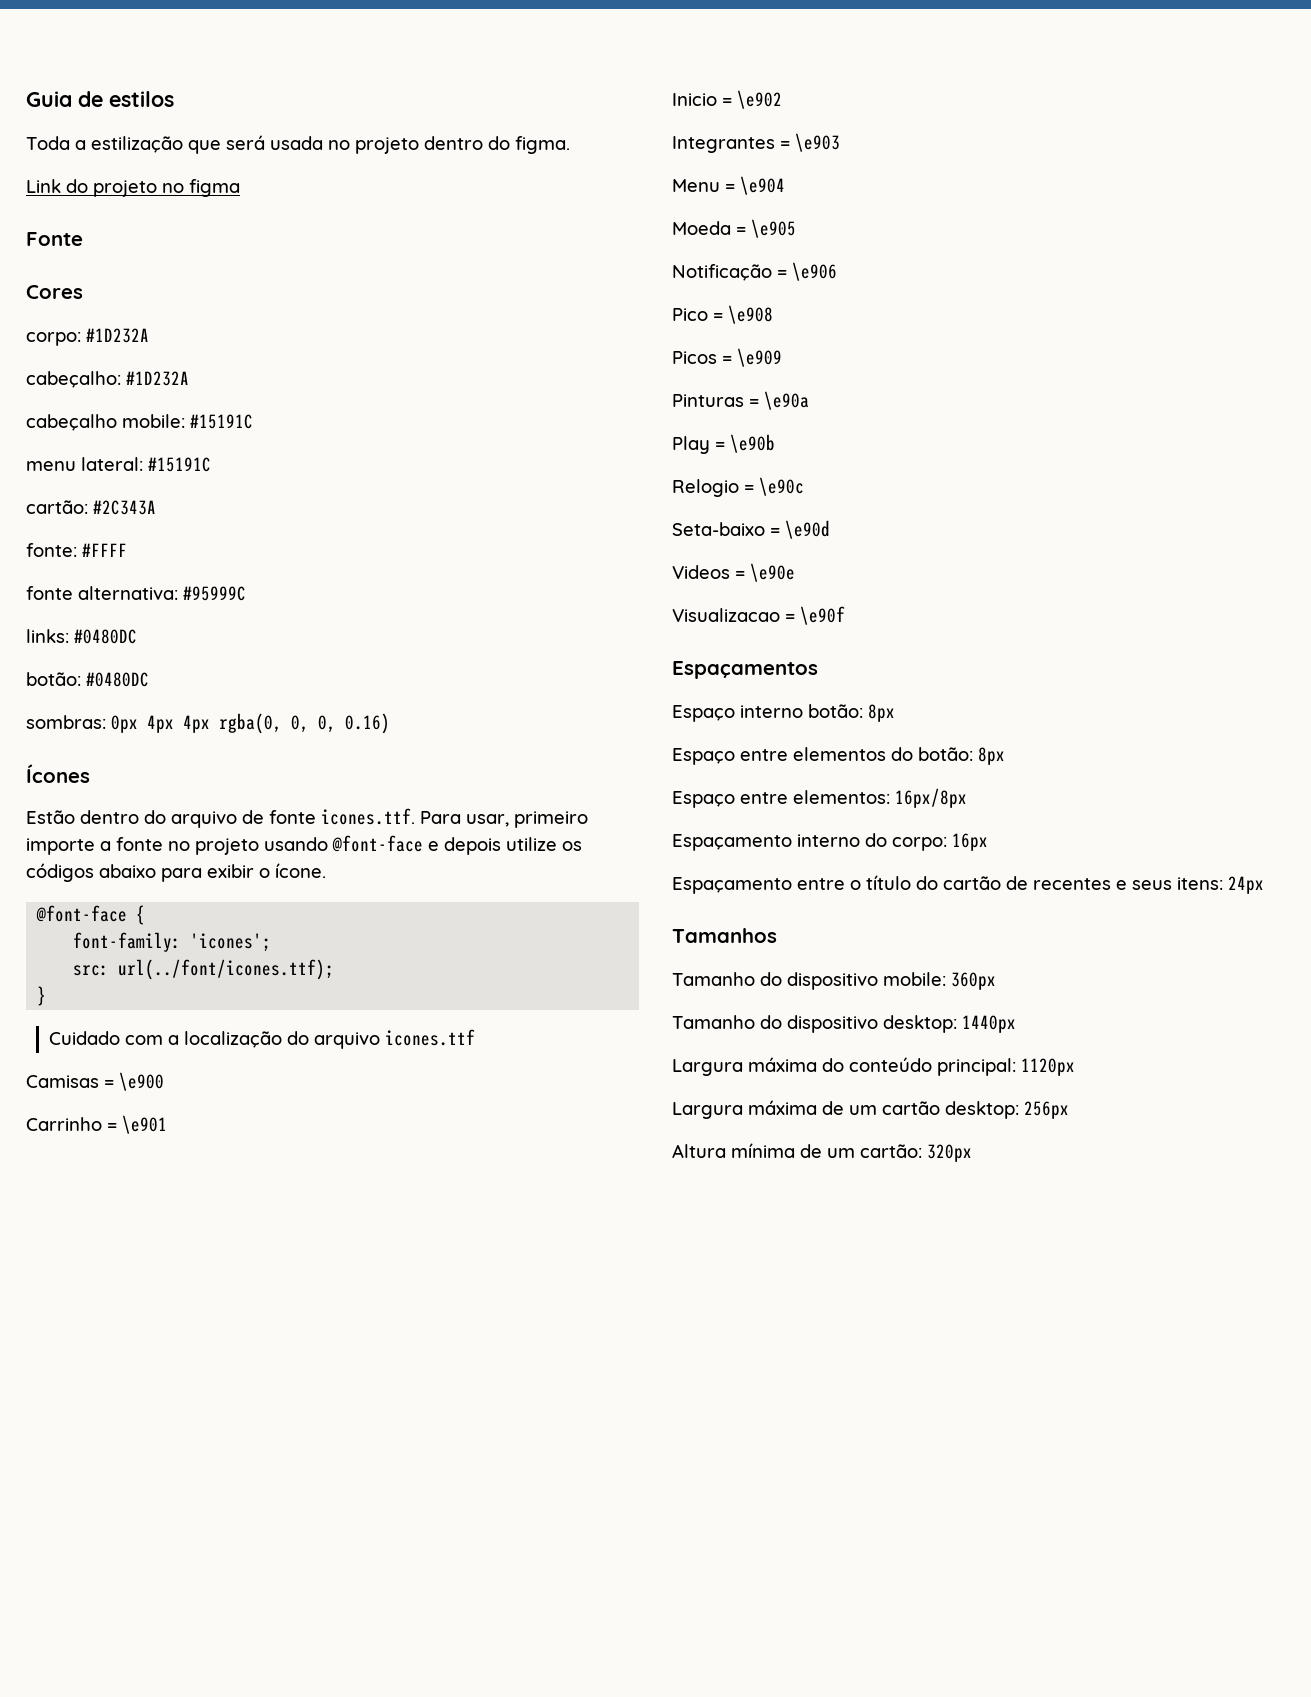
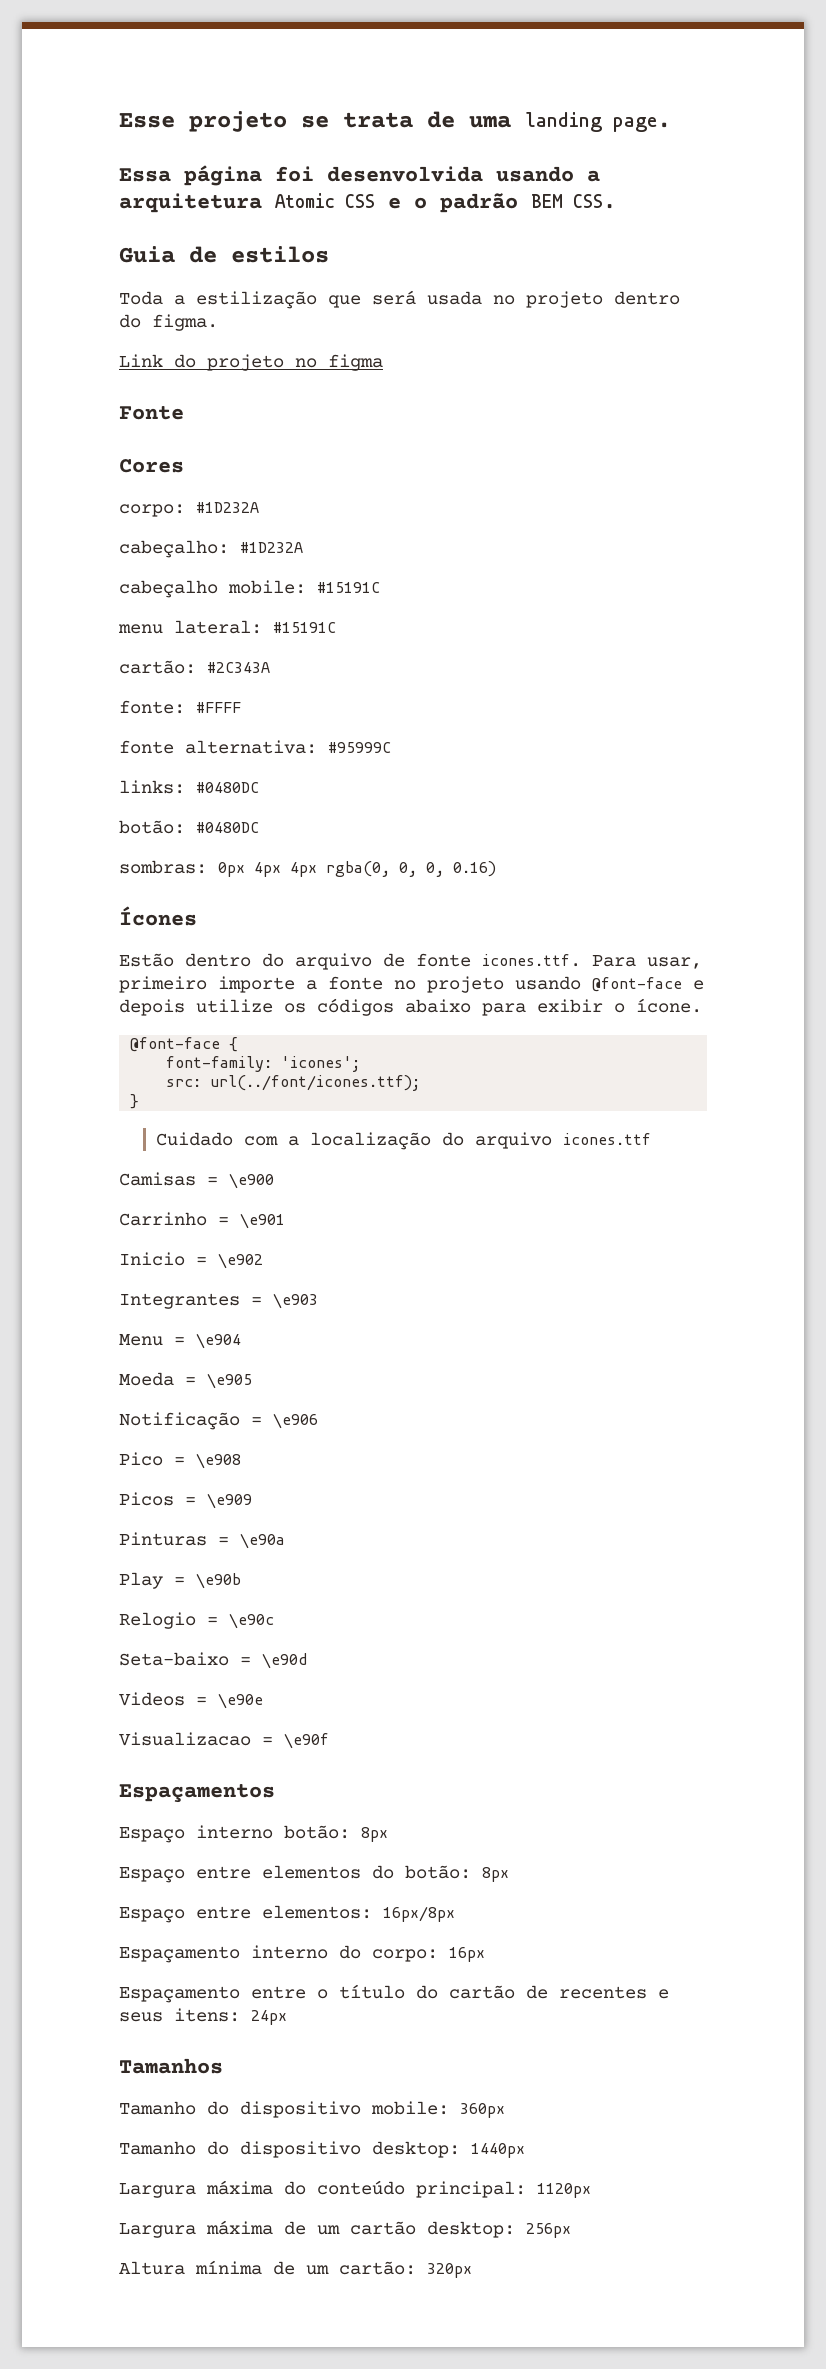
(26, 99) none -> [119,111,671,132] [119,165,600,186] [119,193,616,213] Esse projeto se trata de uma landing page. // Essa página foi desenvolvida usando a arquitetura Atomic CSS e o padrão BEM CSS. //

